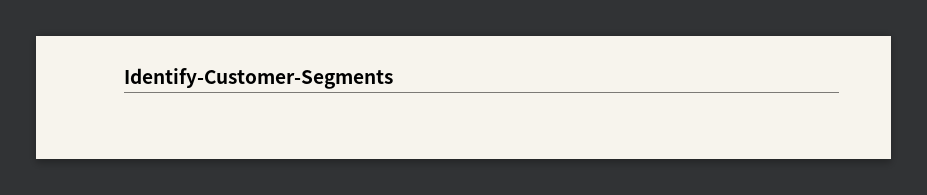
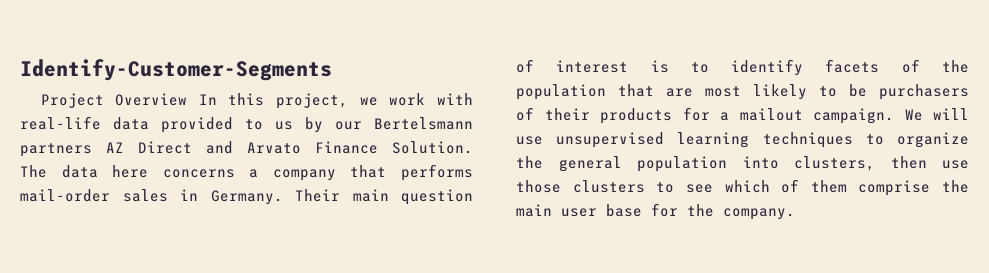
(393, 78) none -> [40,93,473,109] [20,116,473,133] [20,141,473,157] [20,164,473,181] [20,189,473,205] [516,59,969,76] [516,84,969,100] [516,107,969,124] [516,132,969,148] [516,156,969,172] [516,179,969,196] [516,203,795,220] // Project Overview In this project, we work with real-life data provided to us by our Bertelsmann partners AZ Direct and Arvato Finance Solution. The data here concerns a company that performs mail-order sales in Germany. Their main question of interest is to identify facets of the population that are most likely to be purchasers of their products for a mailout campaign. We will use unsupervised learning techniques to organize the general population into clusters, then use those clusters to see which of them comprise the main user base for the company.

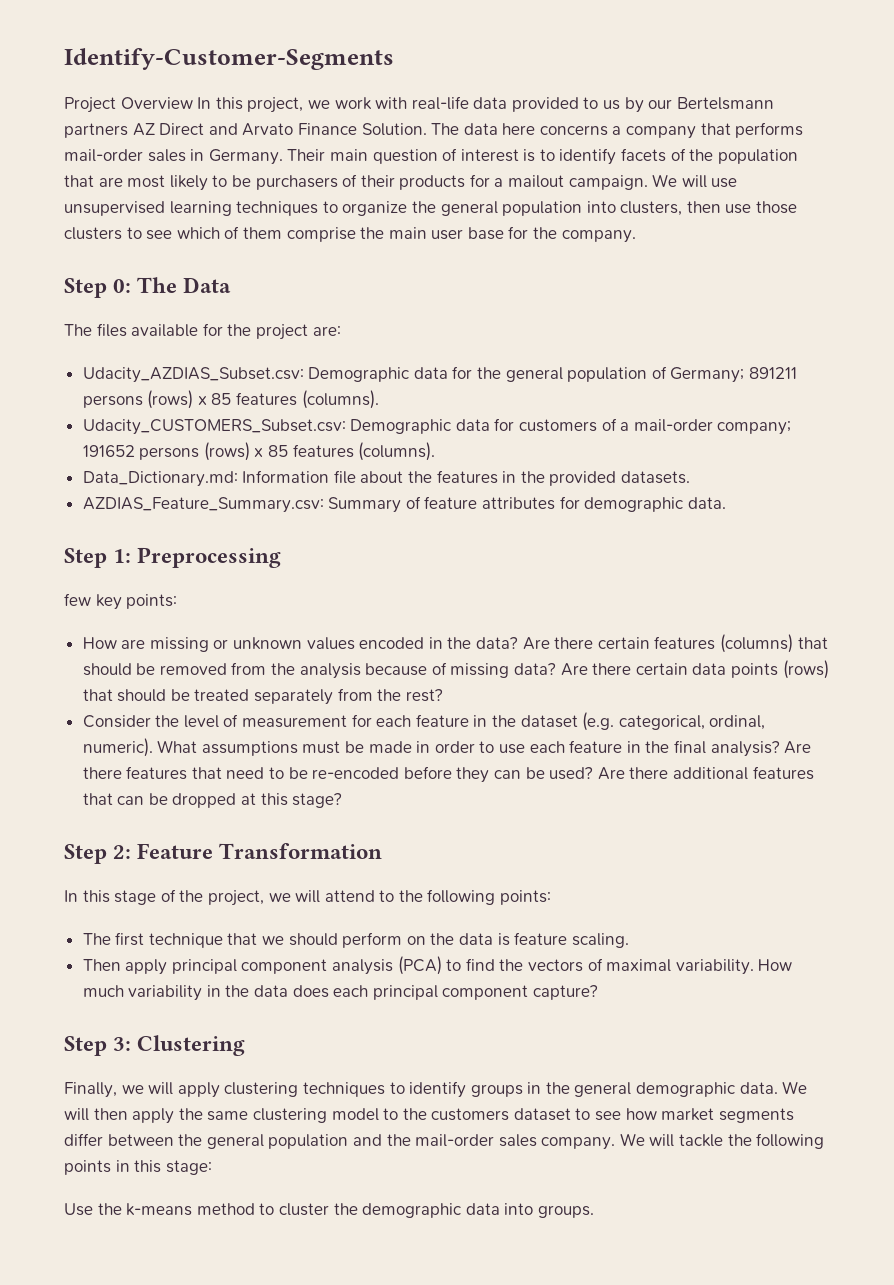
(795, 214) none -> [64,277,232,298] [64,323,341,340] [82,366,798,383] [82,390,379,409] [82,418,792,435] [82,442,436,461] [82,470,691,487] [82,496,726,513] [64,547,282,568] [64,593,178,610] [82,634,828,653] [82,660,829,679] [82,688,443,705] [82,712,766,731] [82,738,812,757] [82,766,814,783] [82,793,343,808] [64,843,383,864] [64,889,552,906] [82,932,629,948] [82,956,793,975] [82,985,599,1001] [64,1035,246,1056] [64,1081,808,1098] [64,1108,794,1124] [64,1133,825,1150] [64,1160,212,1175] [64,1203,594,1218] // Step 0: The Data // The files available for the project are: // Udacity_AZDIAS_Subset.csv: Demographic data for the general population of Germany; 891211 persons (rows) x 85 features (columns). // Udacity_CUSTOMERS_Subset.csv: Demographic data for customers of a mail-order company; 191652 persons (rows) x 85 features (columns). // Data_Dictionary.md: Information file about the features in the provided datasets. // AZDIAS_Feature_Summary.csv: Summary of feature attributes for demographic data. // Step 1: Preprocessing // few key points: // How are missing or unknown values encoded in the data? Are there certain features (columns) that should be removed from the analysis because of missing data? Are there certain data points (rows) that should be treated separately from the rest? // Consider the level of measurement for each feature in the dataset (e.g. categorical, ordinal, numeric). What assumptions must be made in order to use each feature in the final analysis? Are there features that need to be re-encoded before they can be used? Are there additional features that can be dropped at this stage? // Step 2: Feature Transformation // In this stage of the project, we will attend to the following points: // The first technique that we should perform on the data is feature scaling. // Then apply principal component analysis (PCA) to find the vectors of maximal variability. How much variability in the data does each principal component capture? // Step 3: Clustering // Finally, we will apply clustering techniques to identify groups in the general demographic data. We will then apply the same clustering model to the customers dataset to see how market segments differ between the general population and the mail-order sales company. We will tackle the following points in this stage: // Use the k-means method to cluster the demographic data into groups.

